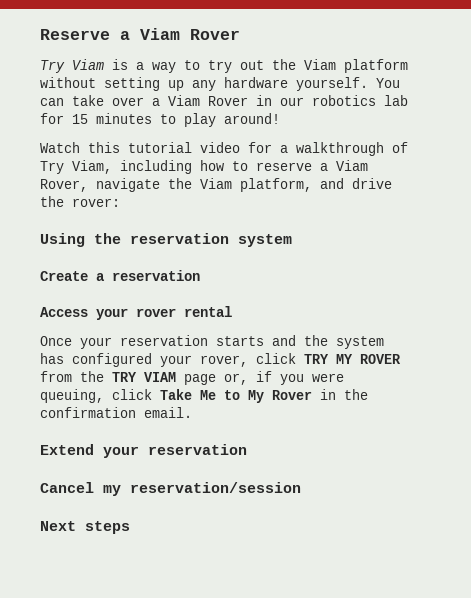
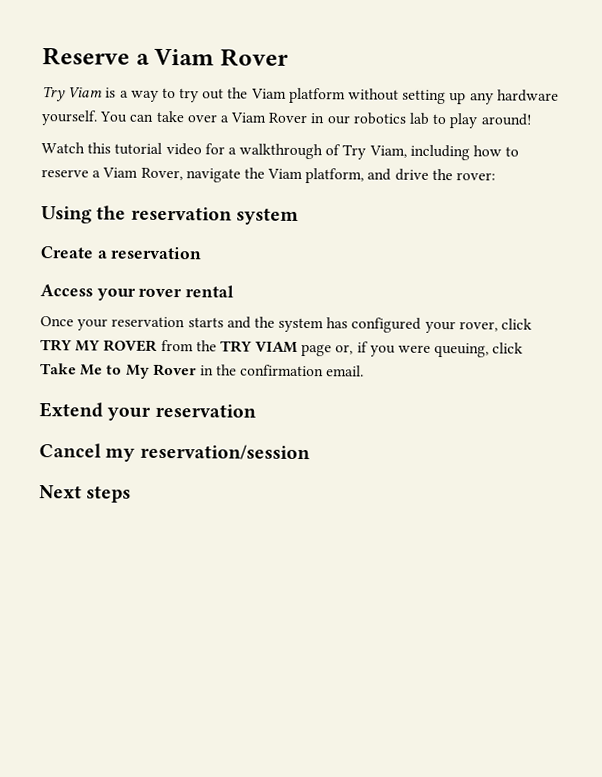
[40,113,152,124] for 15 minutes -> (431, 118) none

